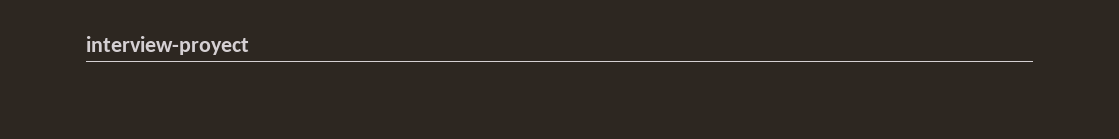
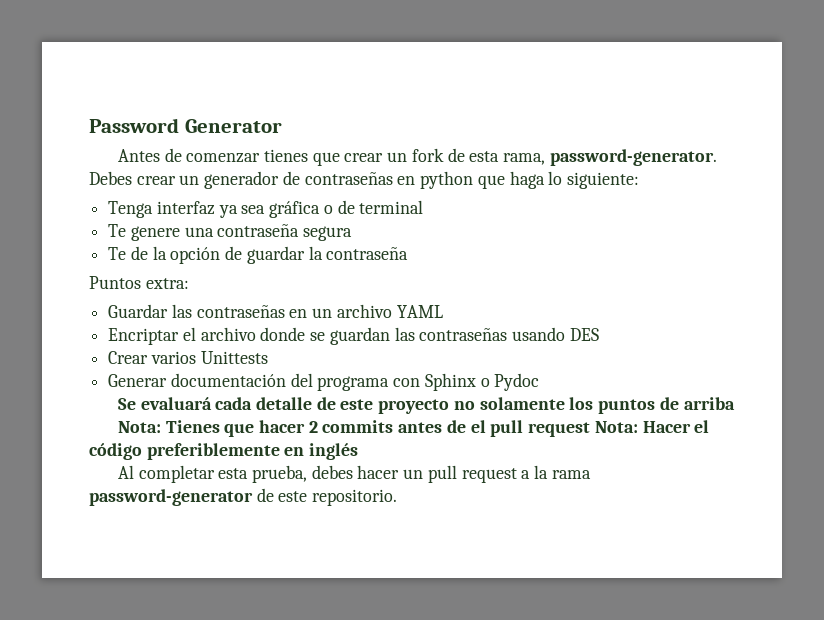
[86,36,249,55] interview-proyect -> [89,118,282,133] [117,148,717,166] [89,171,639,189] [108,200,424,218] [108,224,353,241] [108,246,409,264] [89,276,189,289] [108,304,443,318] [108,327,599,345] [108,351,268,364] [108,373,540,391] [117,397,735,414] [117,420,710,437] [89,443,359,460] [117,465,591,483] [89,488,398,506] Password Generator // Antes de comenzar tienes que crear un fork de esta rama, password-generator. Debes crear un generador de contraseñas en python que haga lo siguiente: // Tenga interfaz ya sea gráfica o de terminal // Te genere una contraseña segura // Te de la opción de guardar la contraseña // Puntos extra: // Guardar las contraseñas en un archivo YAML // Encriptar el archivo donde se guardan las contraseñas usando DES // Crear varios Unittests // Generar documentación del programa con Sphinx o Pydoc // Se evaluará cada detalle de este proyecto no solamente los puntos de arriba // Nota: Tienes que hacer 2 commits antes de el pull request Nota: Hacer el código preferiblemente en inglés // Al completar esta prueba, debes hacer un pull request a la rama password-generator de este repositorio.

